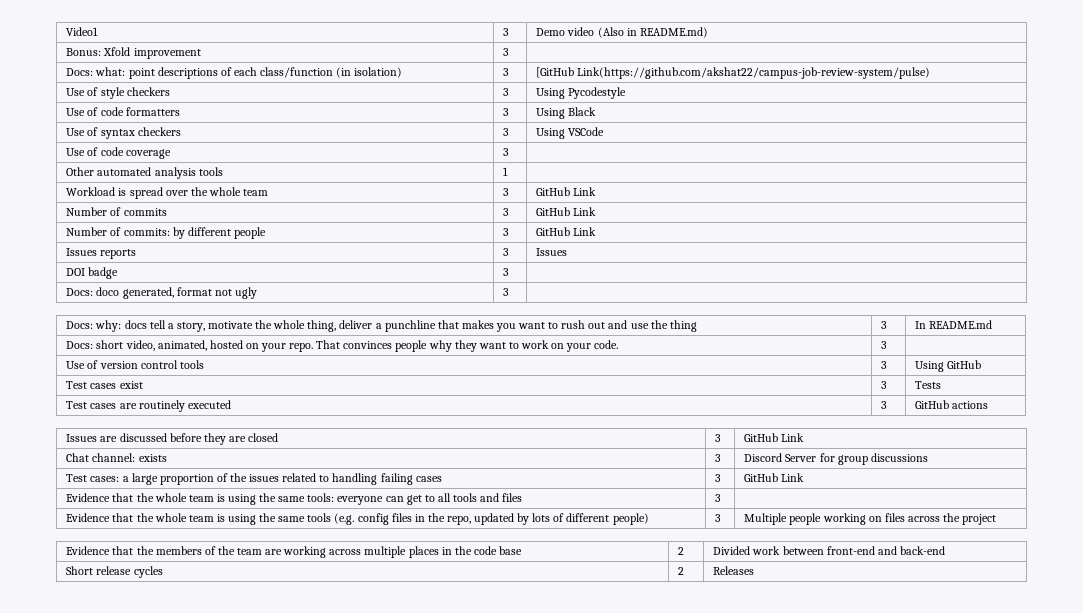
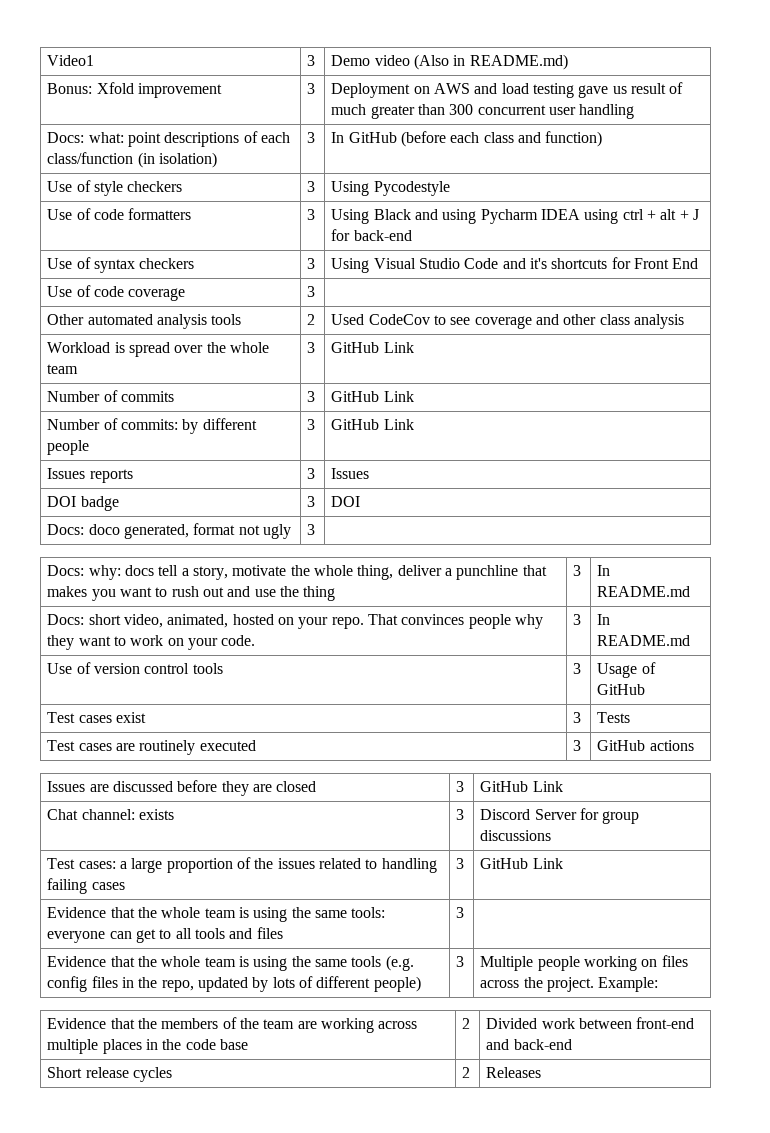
(510, 52) none -> [331,82,684,98] [331,104,635,119] Deployment on AWS and load testing gave us result of much greater than 300 concurrent user handling
[536,67,931,79] [GitHub Link(https://github.com/akshat22/campus-job-review-system/pulse) -> [331,131,603,147] In GitHub (before each class and function)
(597, 111) none -> [415,209,699,224] [331,229,412,241] and using Pycharm IDEA using ctrl + alt + J for back-end
[568,127,605,136] VSCode -> [373,257,699,269] Visual Studio Code and it's shortcuts for Front End
[503,167,509,176] 1 | -> [307,314,316,325] [331,314,684,329] 2 | Used CodeCov to see coverage and other class analysis
(510, 272) none -> [331,496,361,507] DOI
(888, 345) none -> [597,614,611,625] [597,635,691,646] In README.md
[915,361,945,372] Using -> [597,662,656,678] Usage of
[962,514,997,525] project -> [547,977,659,992] project. Example:

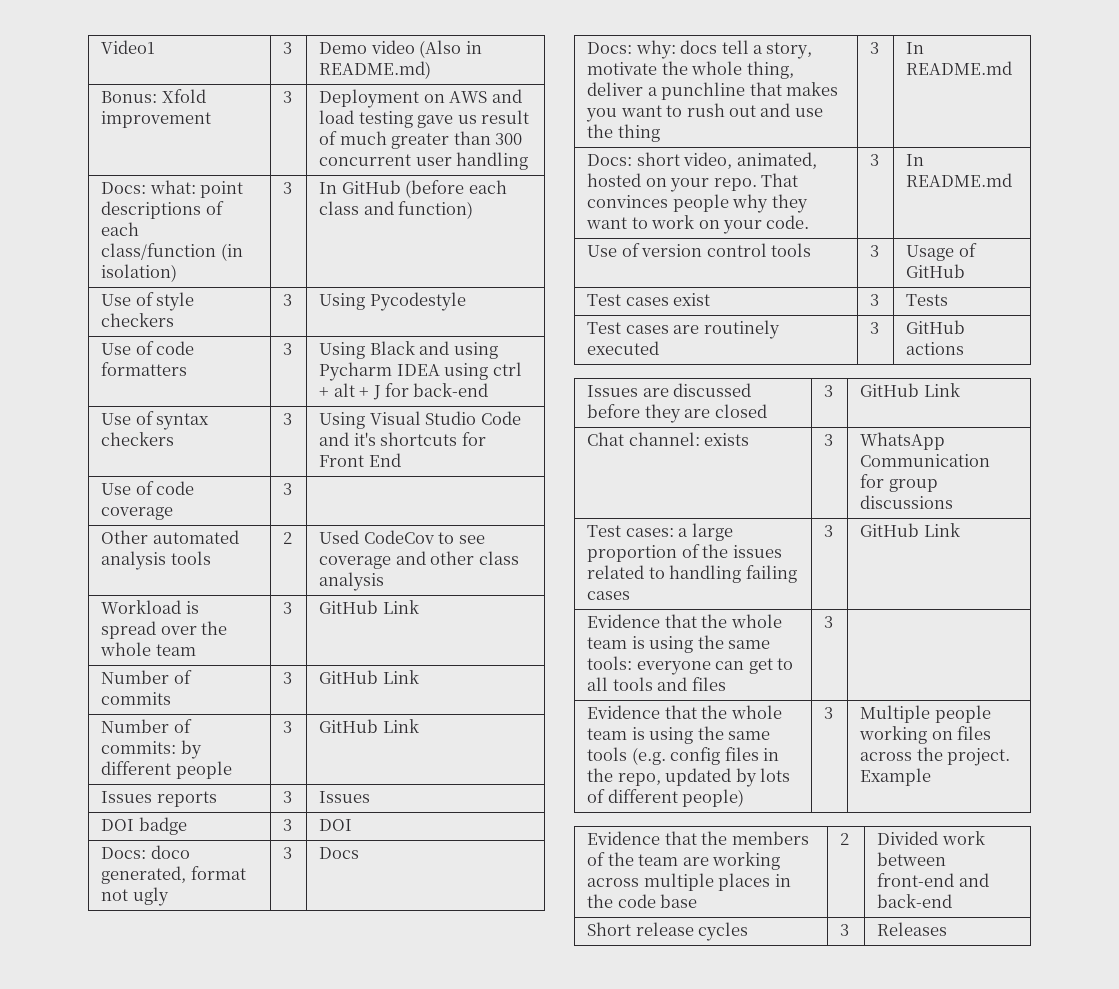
(316, 529) none -> [319,847,360,859] Docs
[480,809,577,820] Discord Server -> [860,432,946,450] [860,454,991,467] WhatsApp Communication
[598,977,659,992] Example: -> [860,768,932,786] Example
[462,1067,471,1078] 2 -> [840,924,850,936] 3

